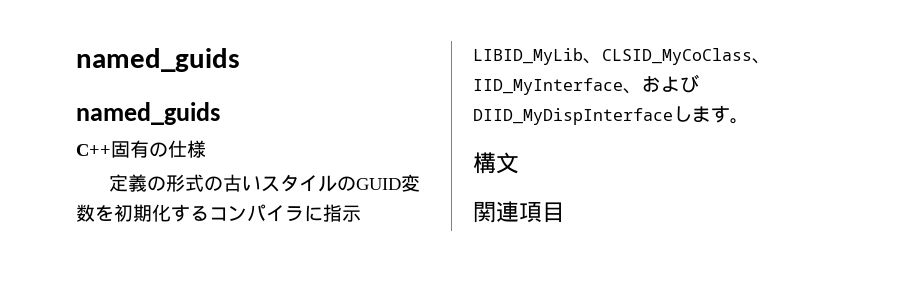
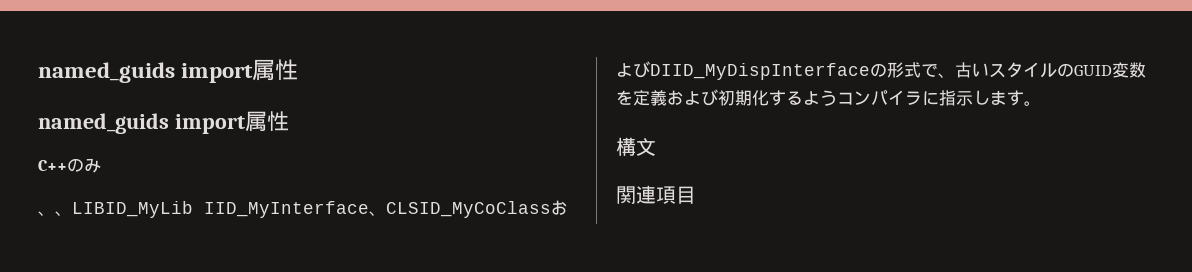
[76,48,240,72] [76,102,220,125] named_guids // named_guids -> [38,59,299,83] [38,111,289,134] named_guids import属性 // named_guids import属性
[111,140,206,158] [109,174,224,192] 固有の仕様 // 定義の形式の -> [67,158,101,173] [38,200,568,218] [616,61,955,80] のみ // 、、LIBID_MyLib IID_MyInterface、CLSID_MyCoClassおよびDIID_MyDispInterfaceの形式で、
(114, 213) none -> [633,89,718,106] 定義および
(209, 213) none -> [803,90,837,106] よう
[473,48,771,65] [473,74,699,95] [473,108,673,125] LIBID_MyLib、CLSID_MyCoClass、IID_MyInterface、およびDIID_MyDispInterface -> (973, 98) none

